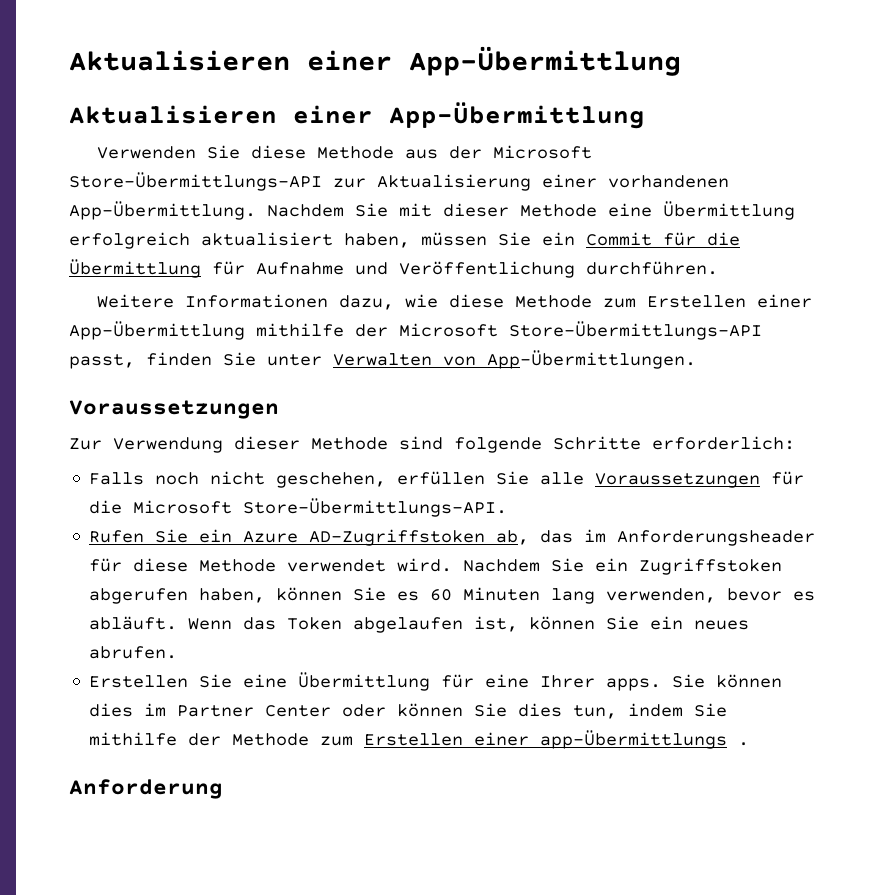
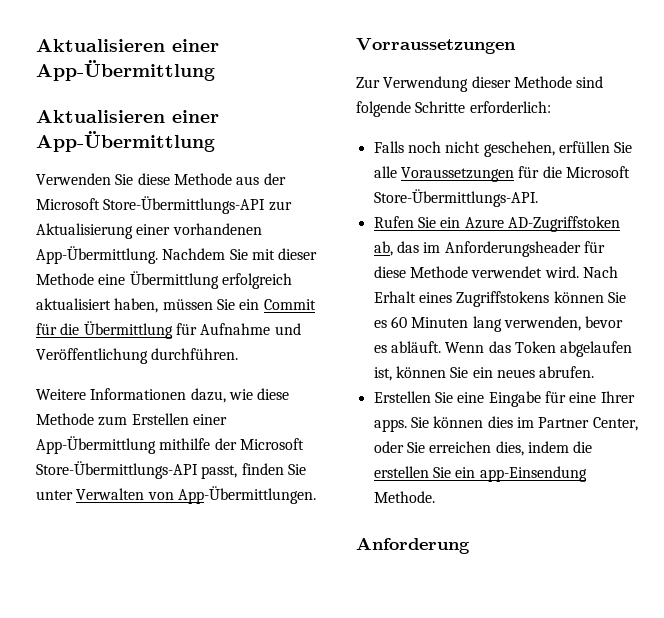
[69,400,279,419] Voraussetzungen -> [356,38,516,54] Vorraussetzungen
[463,558,783,575] [89,588,266,604] Nachdem Sie ein Zugriffstoken abgerufen haben, -> [582,266,618,278] [373,291,550,307] Nach Erhalt eines Zugriffstokens
[298,672,431,691] Übermittlung -> [488,391,541,407] Eingabe
[265,703,728,719] [89,730,750,749] Center oder können Sie dies tun, indem Sie mithilfe der Methode zum Erstellen einer app-Übermittlungs . -> [592,417,638,431] [373,441,593,456] [373,466,587,482] [373,491,435,503] Center, oder Sie erreichen dies, indem die erstellen Sie ein app-Einsendung Methode.

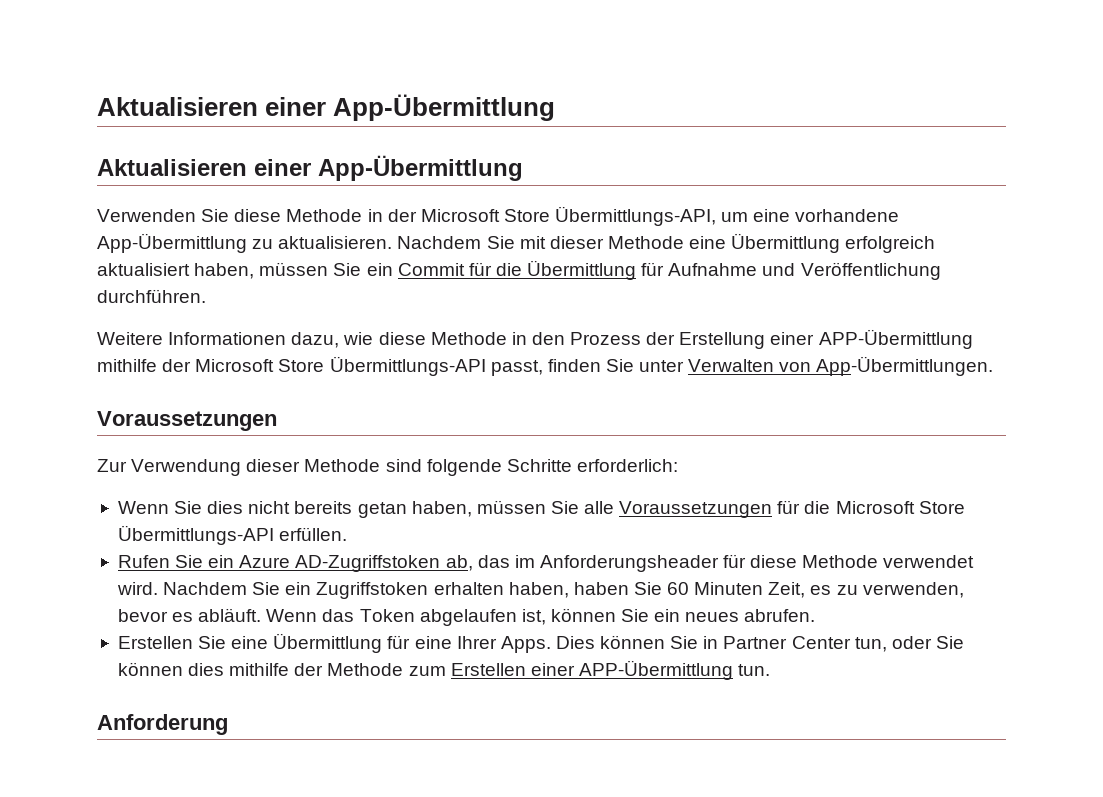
[236,173,286,185] [36,196,292,214] [36,223,262,239] [36,246,158,264] aus der Microsoft Store-Übermittlungs-API zur Aktualisierung einer vorhandenen App-Übermittlung. -> [367,206,900,226] [97,233,393,253] in der Microsoft Store Übermittlungs-API, um eine vorhandene App-Übermittlung zu aktualisieren.
[98,413,227,426] [36,436,156,454] zum Erstellen einer App-Übermittlung -> [511,329,973,349] in den Prozess der Erstellung einer APP-Übermittlung
[36,461,198,479] Store-Übermittlungs-API -> [278,356,486,376] Store Übermittlungs-API
[356,38,516,54] Vorraussetzungen -> [97,411,277,431] Voraussetzungen
[373,141,610,157] Falls noch nicht geschehen, erfüllen -> [117,500,546,518] Wenn Sie dies nicht bereits getan haben, müssen
[373,189,538,207] Store-Übermittlungs-API. -> [918,501,965,514] [117,525,348,545] Store Übermittlungs-API erfüllen.
[582,266,618,278] [373,291,626,307] [373,316,502,332] Nach Erhalt eines Zugriffstokens können Sie es 60 Minuten lang -> [163,582,858,599] Nachdem Sie ein Zugriffstoken erhalten haben, haben Sie 60 Minuten Zeit, es zu
[488,391,541,407] Eingabe -> [273,633,383,653] Übermittlung
[373,416,638,432] [373,441,593,456] [373,466,587,482] [373,491,435,503] apps. Sie können dies im Partner Center, oder Sie erreichen dies, indem die erstellen Sie ein app-Einsendung Methode. -> [500,635,964,653] [117,660,771,680] Apps. Dies können Sie in Partner Center tun, oder Sie können dies mithilfe der Methode zum Erstellen einer APP-Übermittlung tun.

